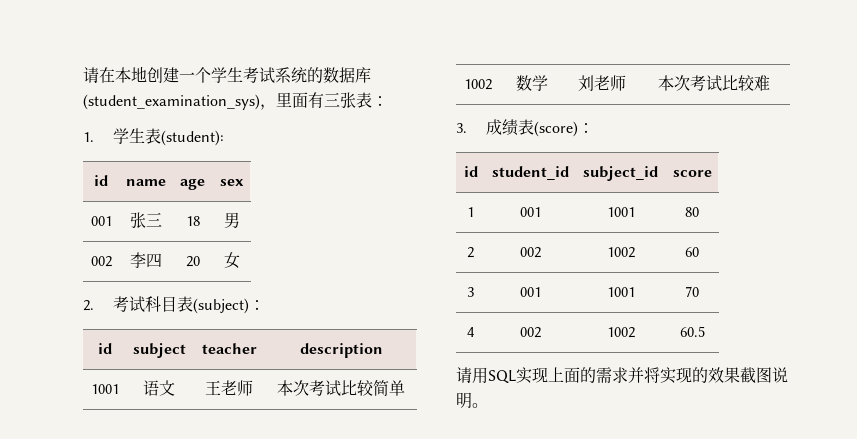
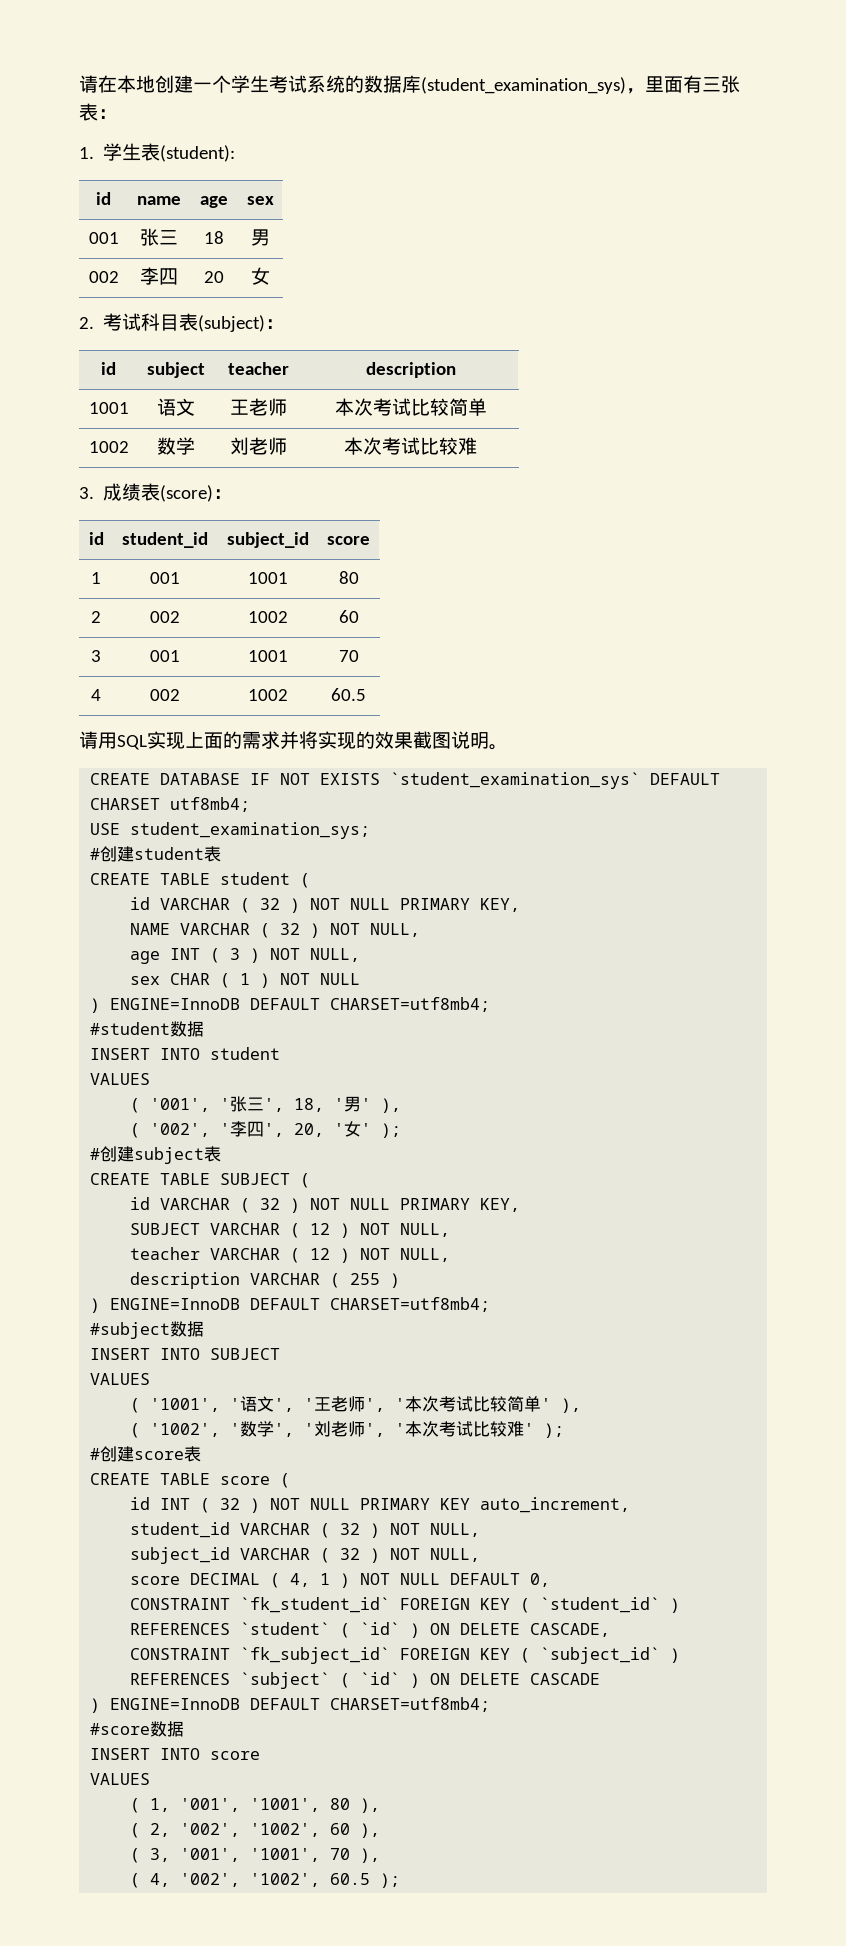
(488, 405) none -> [90,772,721,789] [90,797,251,812] [90,822,371,839] [90,846,222,862] [90,872,311,888] [130,897,521,913] [130,923,421,938] [130,948,361,964] [130,973,361,988] [90,997,491,1013] [90,1021,205,1037] [90,1047,281,1060] [90,1073,151,1085] [130,1096,402,1113] [130,1121,402,1138] [90,1146,222,1164] [90,1173,311,1188] [130,1197,521,1213] [130,1223,451,1238] [130,1247,451,1263] [130,1272,401,1289] [90,1297,491,1313] [90,1321,205,1339] [90,1348,281,1360] [90,1373,151,1385] [130,1396,582,1413] [130,1421,565,1438] [90,1446,202,1462] [90,1473,291,1488] [130,1497,631,1513] [130,1522,481,1538] [130,1547,481,1564] [130,1573,551,1588] [130,1597,681,1613] [130,1622,611,1638] [130,1647,681,1664] [130,1672,601,1689] [90,1697,491,1713] [90,1721,185,1737] [90,1748,261,1760] [90,1773,151,1785] [130,1798,381,1813] [130,1823,381,1838] [130,1848,381,1863] [130,1873,401,1888] // CREATE DATABASE IF NOT EXISTS `student_examination_sys` DEFAULT CHARSET utf8mb4; // USE student_examination_sys; // #创建student表 // CREATE TABLE student ( // id VARCHAR ( 32 ) NOT NULL PRIMARY KEY, // NAME VARCHAR ( 32 ) NOT NULL, // age INT ( 3 ) NOT NULL, // sex CHAR ( 1 ) NOT NULL // ) ENGINE=InnoDB DEFAULT CHARSET=utf8mb4; // #student数据 // INSERT INTO student // VALUES // ( '001', '张三', 18, '男' ), // ( '002', '李四', 20, '女' ); // #创建subject表 // CREATE TABLE SUBJECT ( // id VARCHAR ( 32 ) NOT NULL PRIMARY KEY, // SUBJECT VARCHAR ( 12 ) NOT NULL, // teacher VARCHAR ( 12 ) NOT NULL, // description VARCHAR ( 255 ) // ) ENGINE=InnoDB DEFAULT CHARSET=utf8mb4; // #subject数据 // INSERT INTO SUBJECT // VALUES // ( '1001', '语文', '王老师', '本次考试比较简单' ), // ( '1002', '数学', '刘老师', '本次考试比较难' ); // #创建score表 // CREATE TABLE score ( // id INT ( 32 ) NOT NULL PRIMARY KEY auto_increment, // student_id VARCHAR ( 32 ) NOT NULL, // subject_id VARCHAR ( 32 ) NOT NULL, // score DECIMAL ( 4, 1 ) NOT NULL DEFAULT 0, // CONSTRAINT `fk_student_id` FOREIGN KEY ( `student_id` ) REFERENCES `student` ( `id` ) ON DELETE CASCADE, // CONSTRAINT `fk_subject_id` FOREIGN KEY ( `subject_id` ) REFERENCES `subject` ( `id` ) ON DELETE CASCADE // ) ENGINE=InnoDB DEFAULT CHARSET=utf8mb4; // #score数据 // INSERT INTO score // VALUES // ( 1, '001', '1001', 80 ), // ( 2, '002', '1002', 60 ), // ( 3, '001', '1001', 70 ), // ( 4, '002', '1002', 60.5 );

